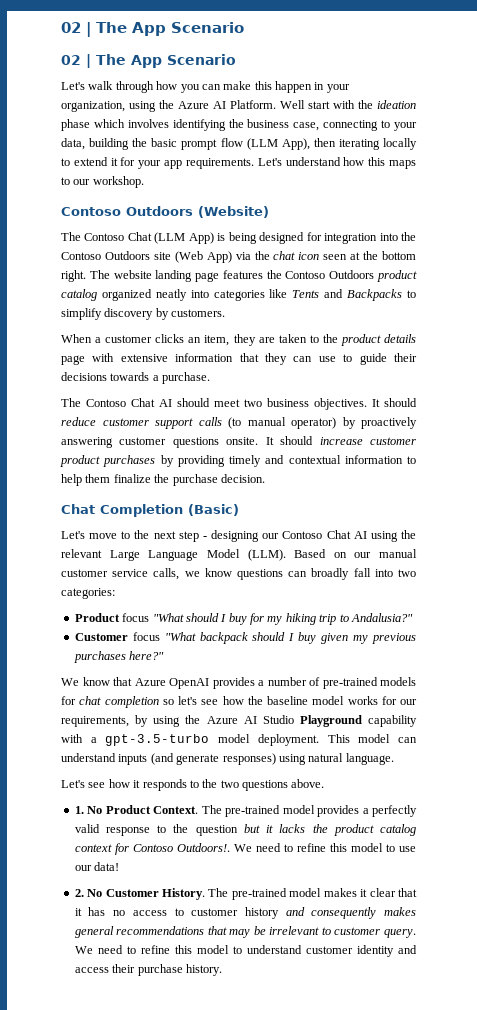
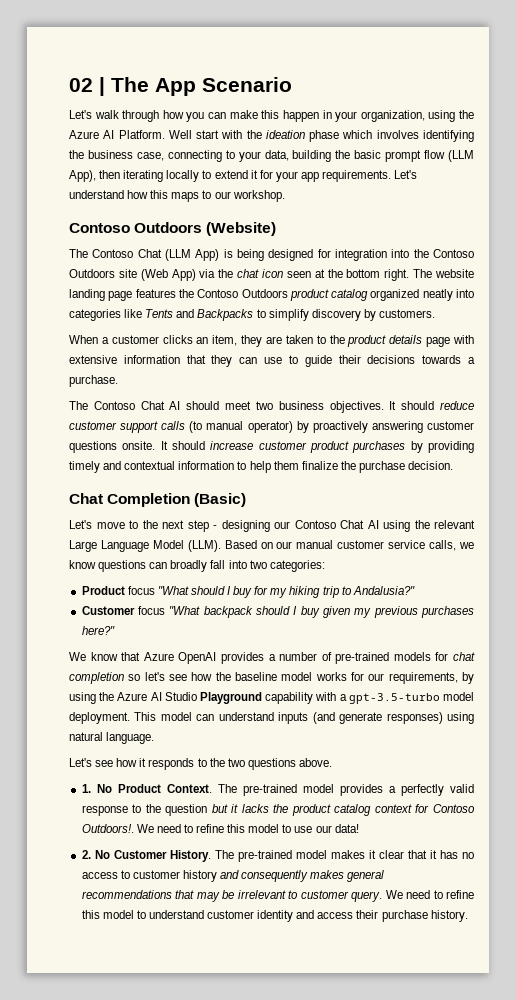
[61,22,244,37] [61,54,236,68] 02 | The App Scenario // 02 | The App Scenario -> [69,77,292,96] 02 | The App Scenario

